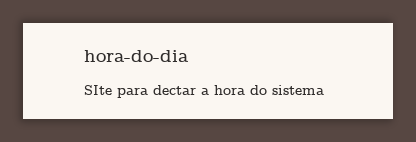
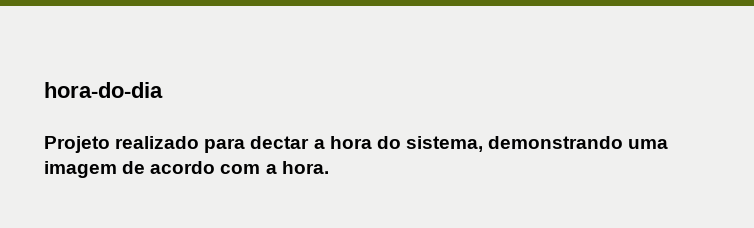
[84,85,112,95] SIte -> [44,136,200,153] Projeto realizado
[272,85,324,95] sistema -> [405,136,669,152] [44,161,329,178] sistema, demonstrando uma imagem de acordo com a hora.

